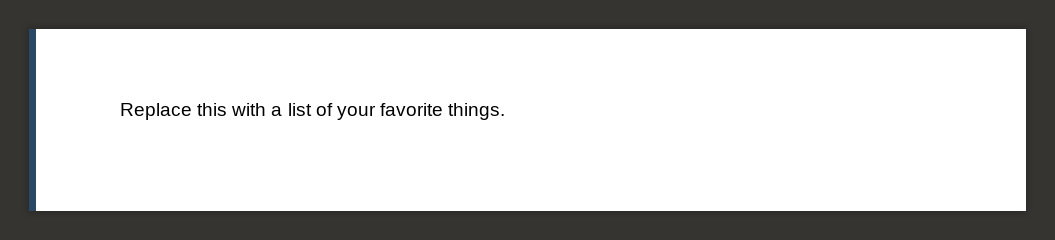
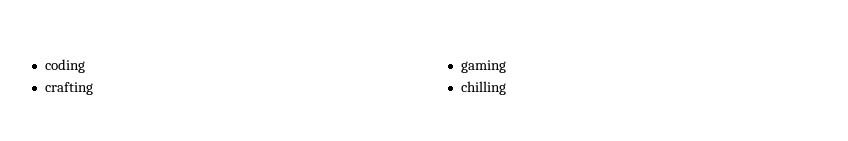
[120,103,506,120] Replace this with a list of your favorite things. -> [44,59,85,73] [44,82,93,95] [460,60,506,73] [460,81,506,95] coding // crafting // gaming // chilling

